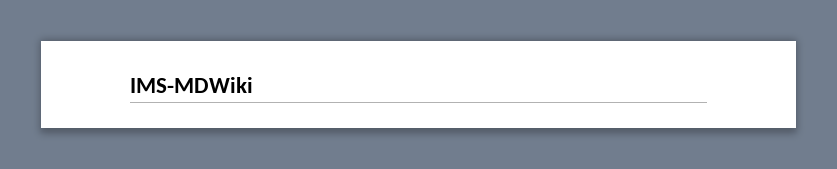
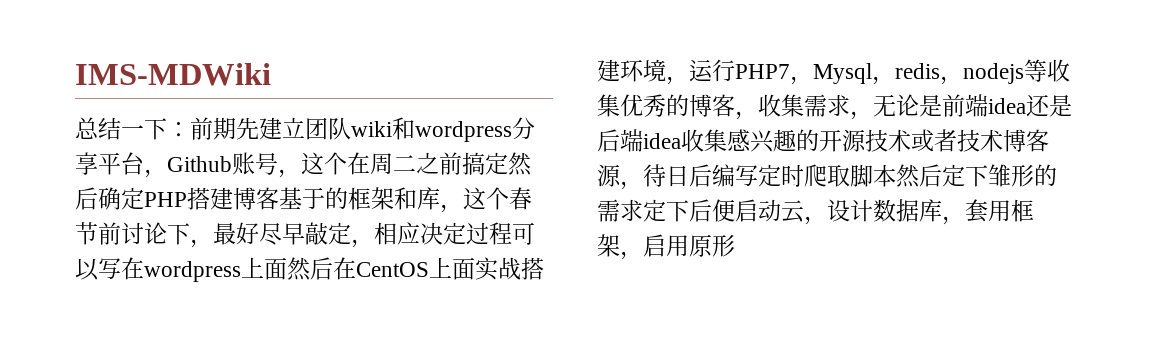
(253, 85) none -> [75,117,535,142] [75,152,532,178] [75,187,532,213] [75,222,535,248] [75,257,544,282] [597,59,1070,85] [597,94,1072,120] [597,129,1049,153] [597,164,1057,190] [597,199,1034,225] [597,234,735,260] // 总结一下：前期先建立团队wiki和wordpress分享平台，Github账号，这个在周二之前搞定然后确定PHP搭建博客基于的框架和库，这个春节前讨论下，最好尽早敲定，相应决定过程可以写在wordpress上面然后在CentOS上面实战搭建环境，运行PHP7，Mysql，redis，nodejs等收集优秀的博客，收集需求，无论是前端idea还是后端idea收集感兴趣的开源技术或者技术博客源，待日后编写定时爬取脚本然后定下雏形的需求定下后便启动云，设计数据库，套用框架，启用原形

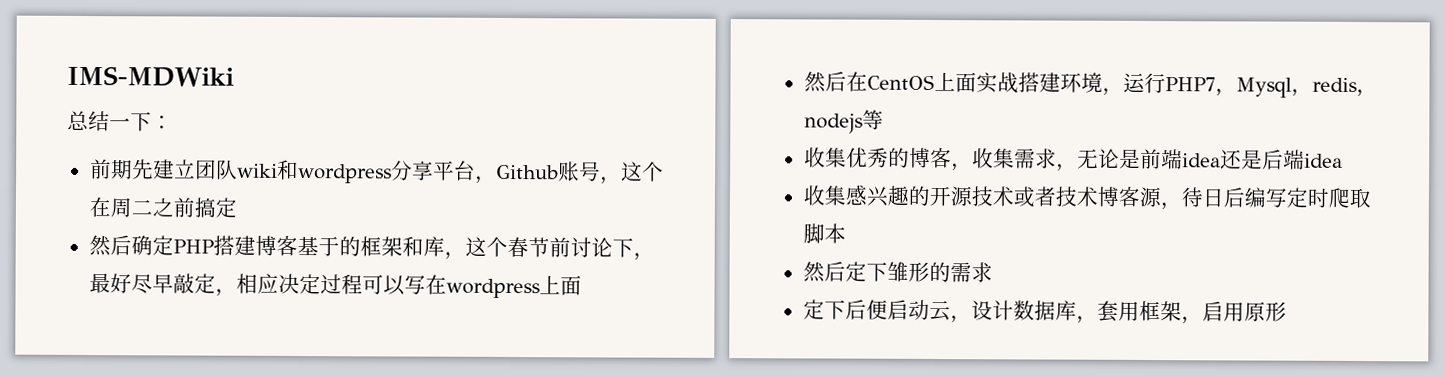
(190, 129) none -> (173, 122) //
(508, 163) none -> (237, 207) //
(287, 268) none -> (582, 285) //
(1047, 70) none -> (884, 119) //
(681, 141) none -> (1343, 160) //
(896, 175) none -> (846, 233) //
(643, 210) none -> (993, 272) //

